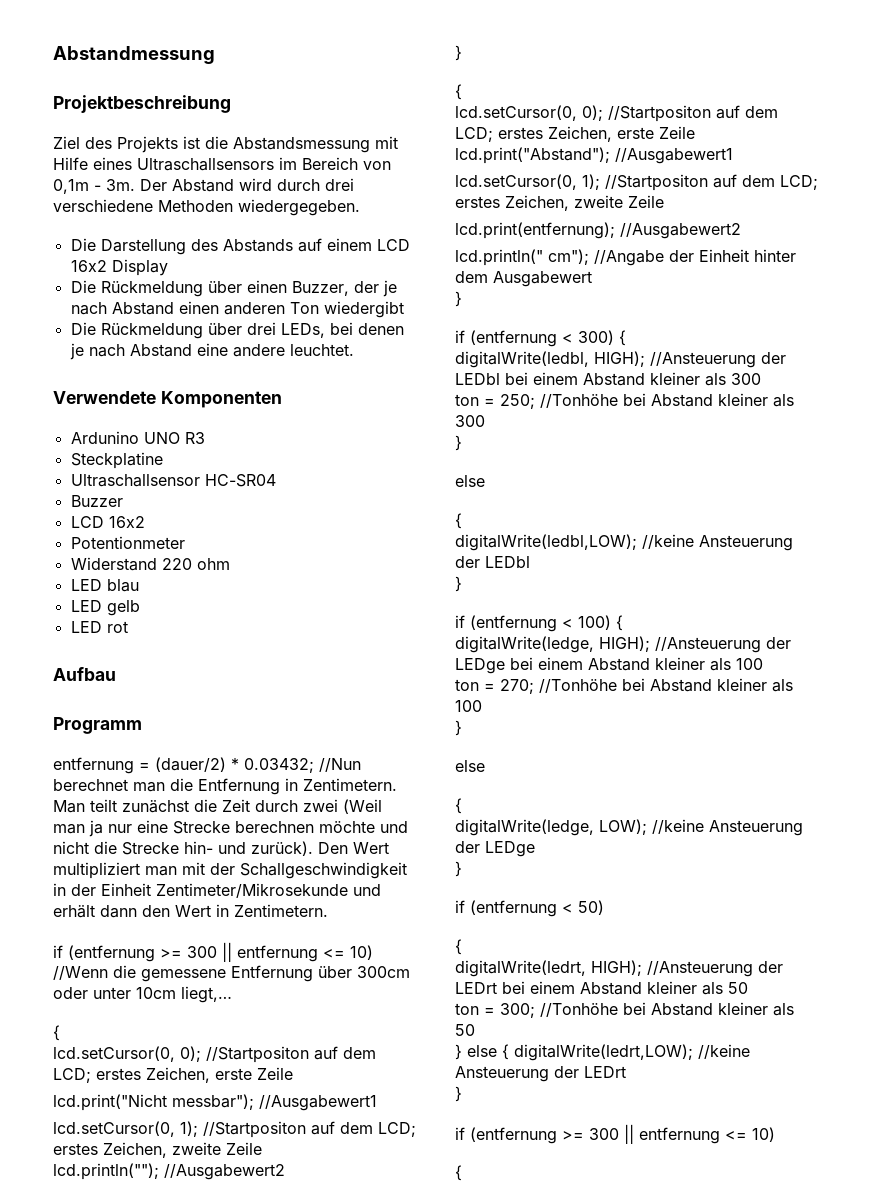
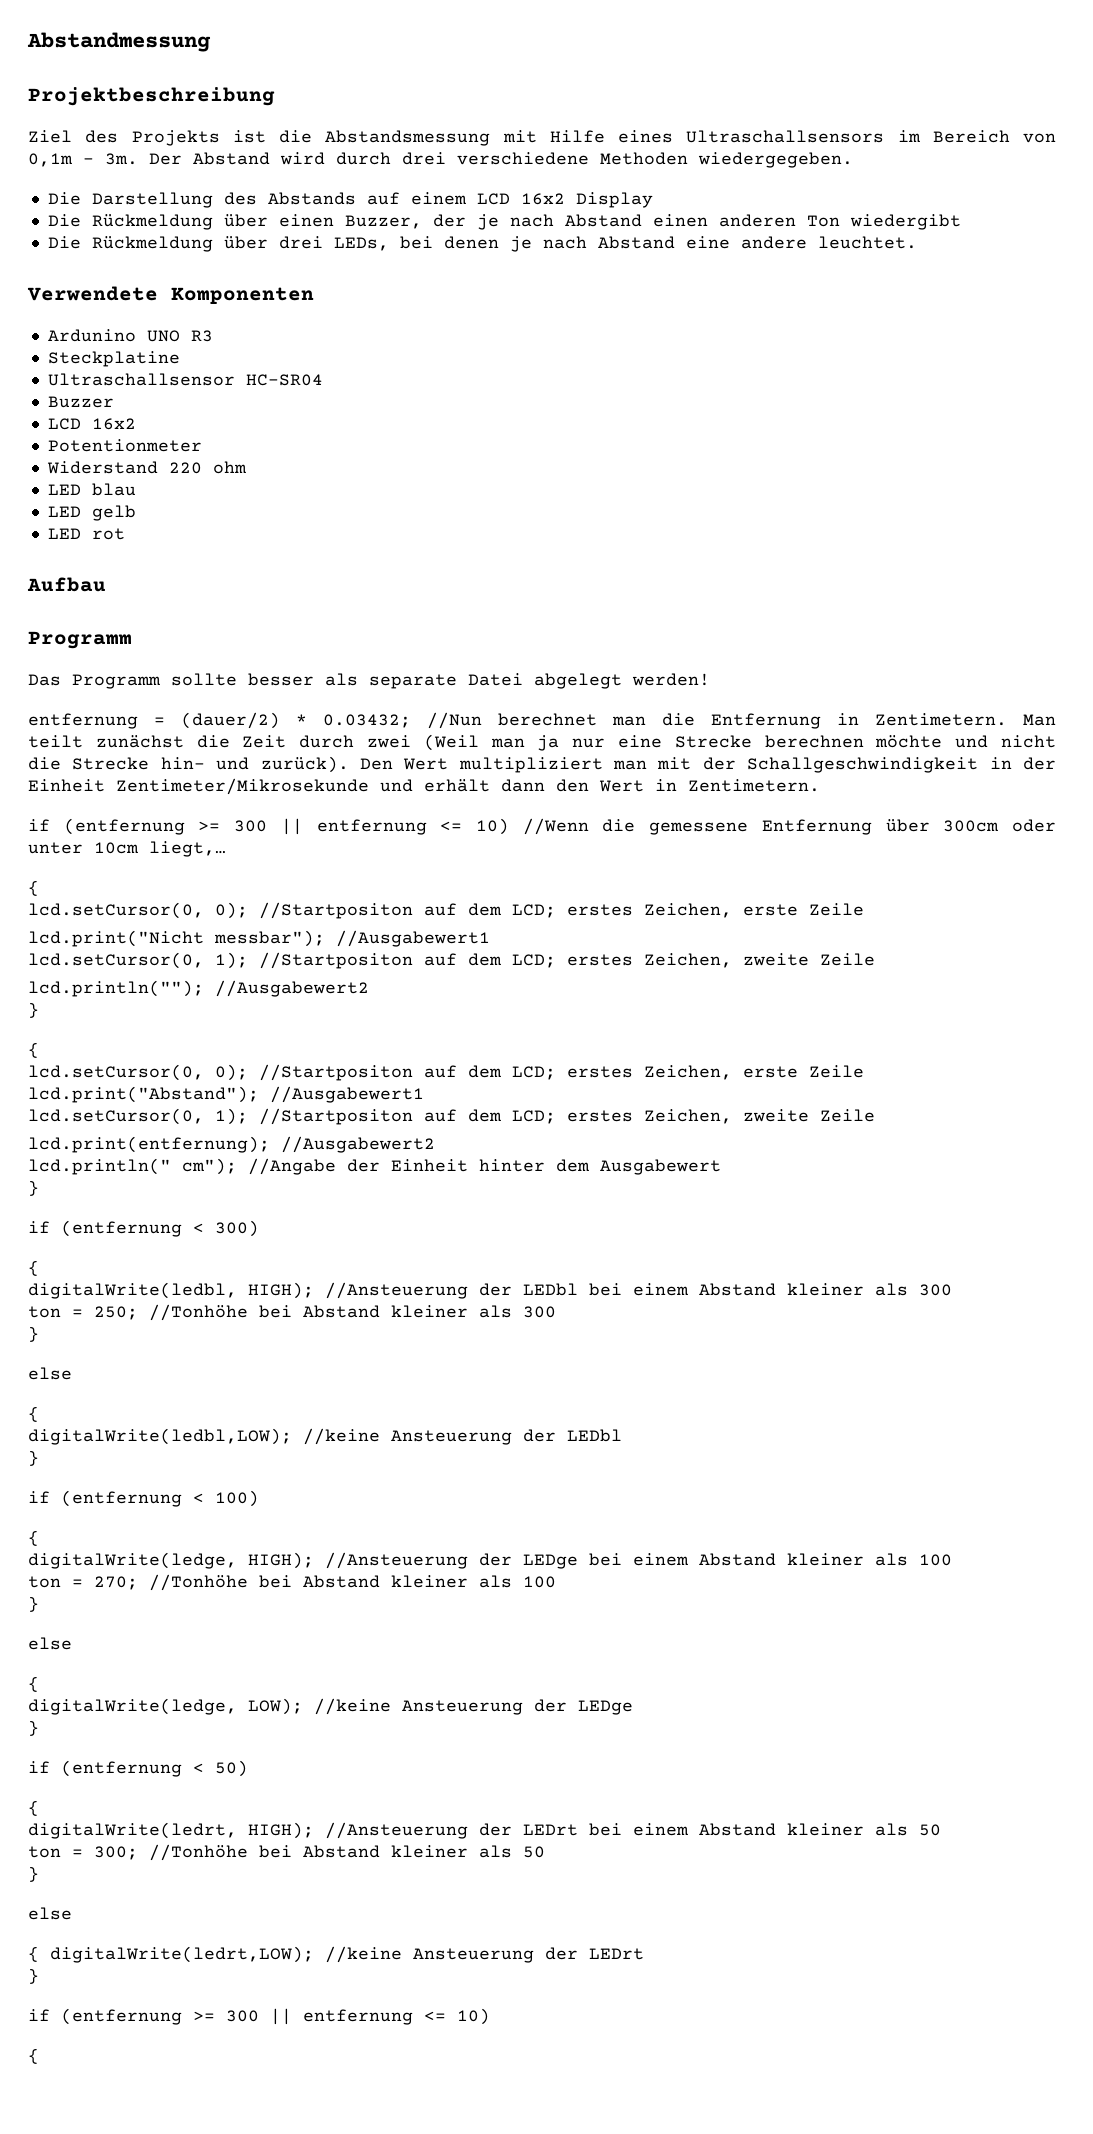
(142, 725) none -> [28,673,710,689] // Das Programm sollte besser als separate Datei abgelegt werden!
(614, 337) none -> (259, 1228) //
(611, 622) none -> (259, 1498) //
[467,1045,497,1057] else -> [28,1907,72,1920] // else //

